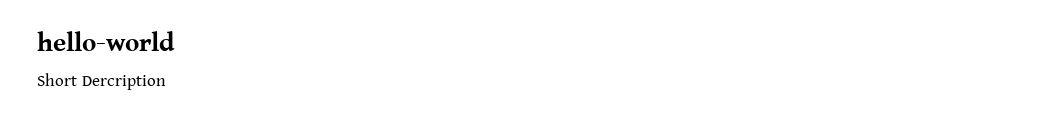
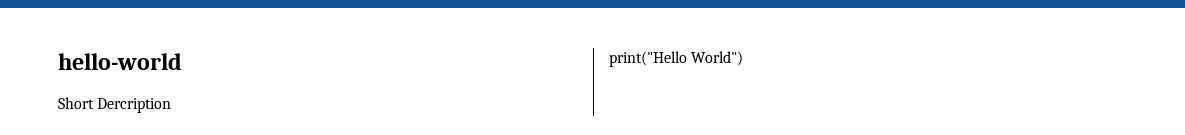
(166, 82) none -> [609,51,744,67] // print("Hello World")

